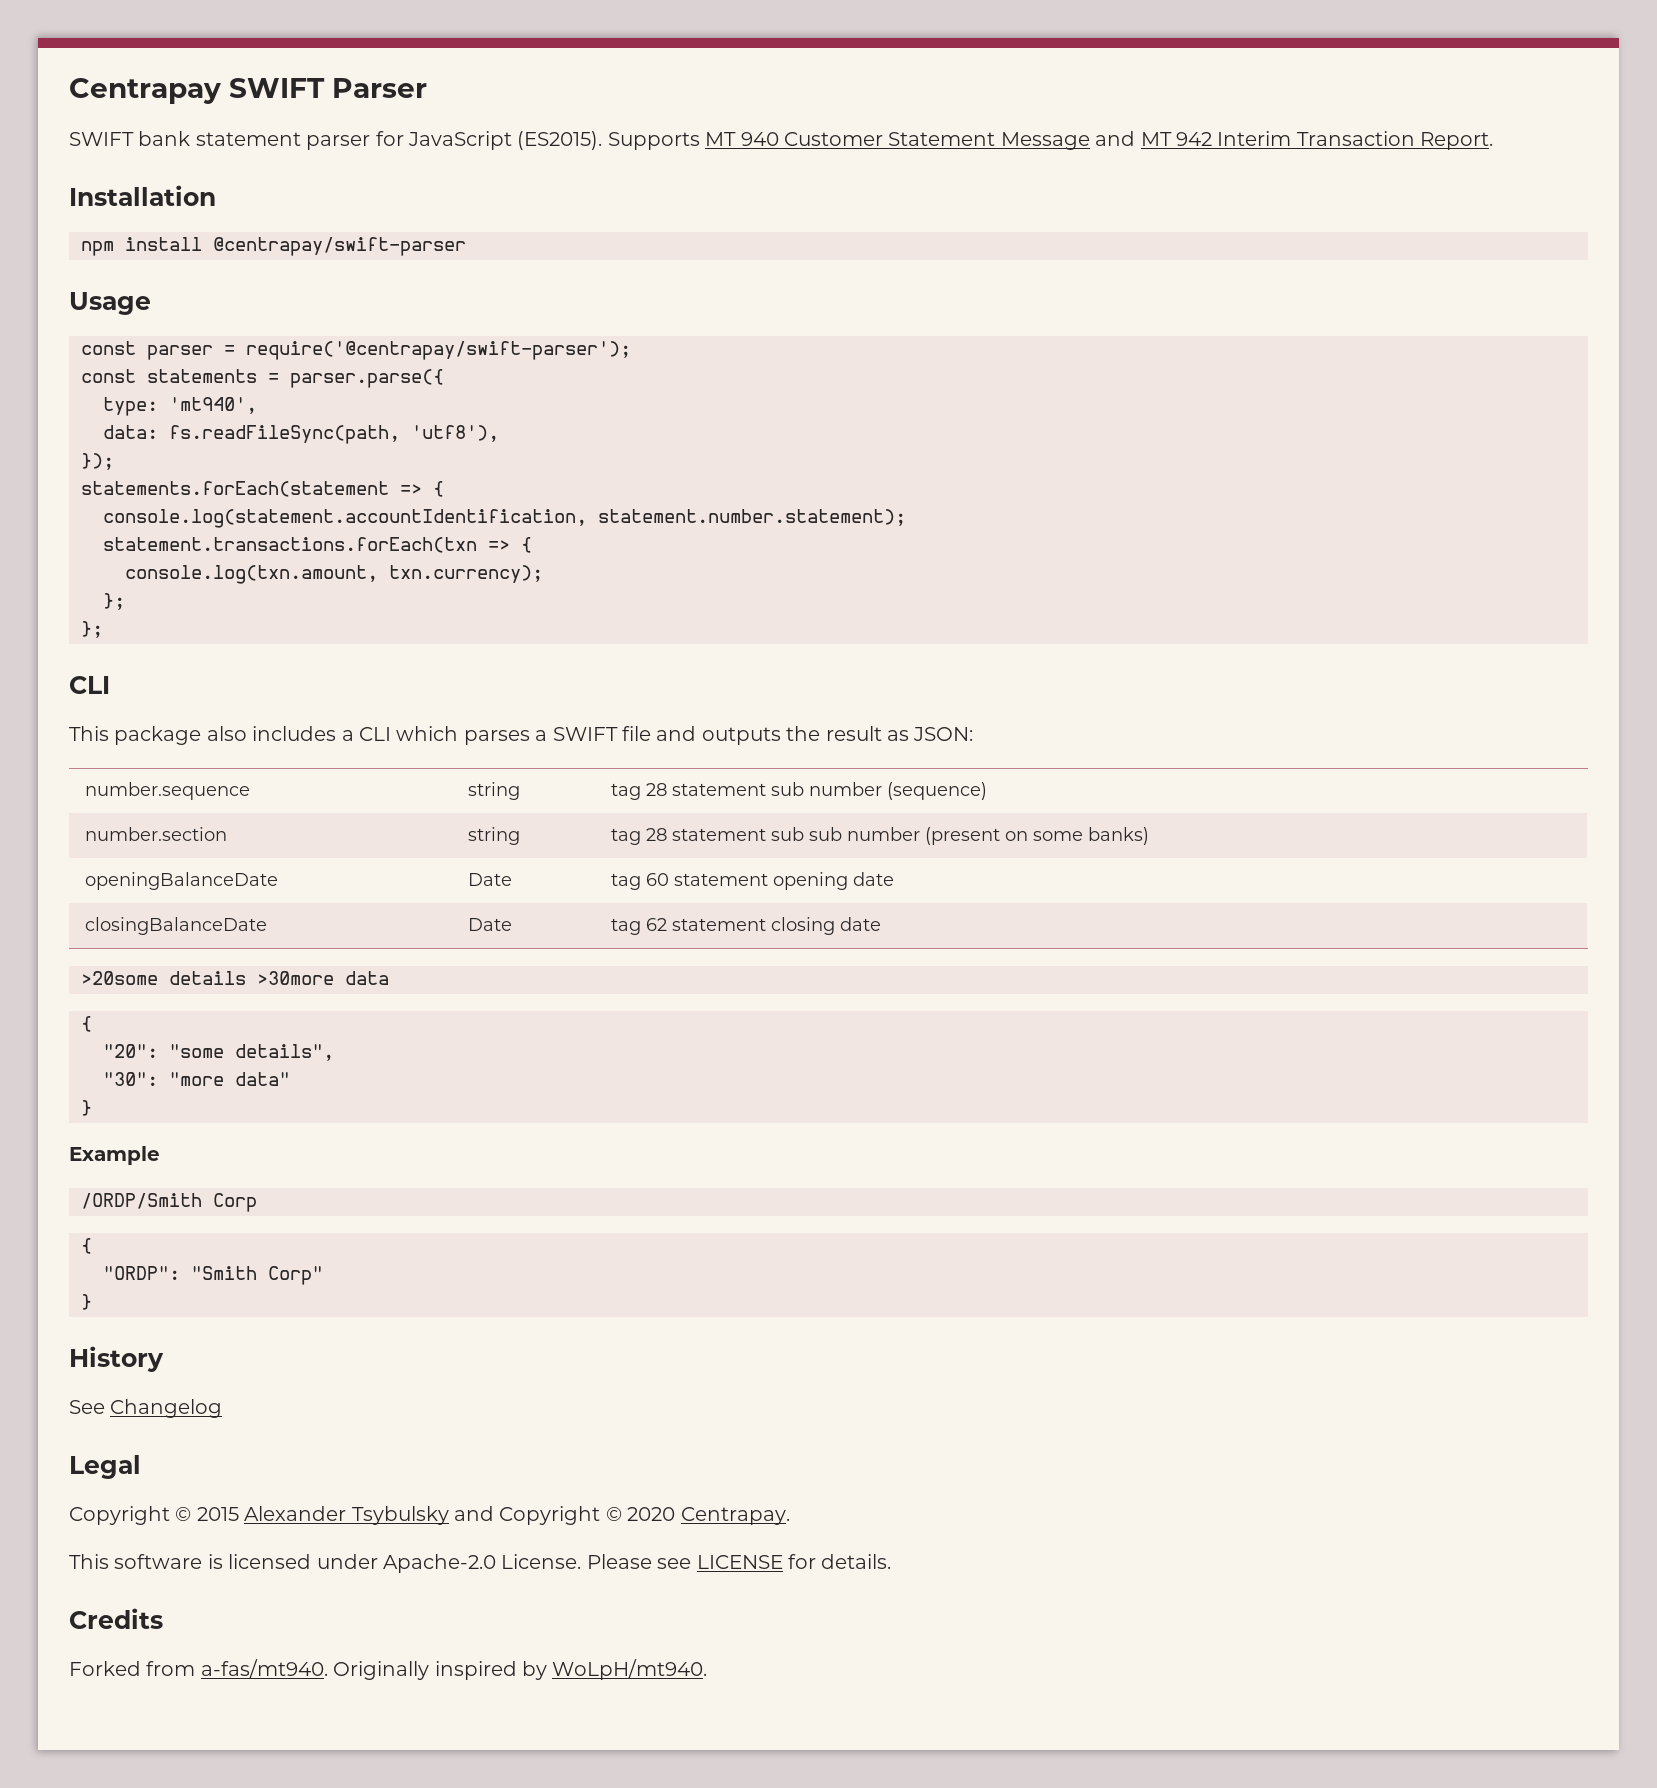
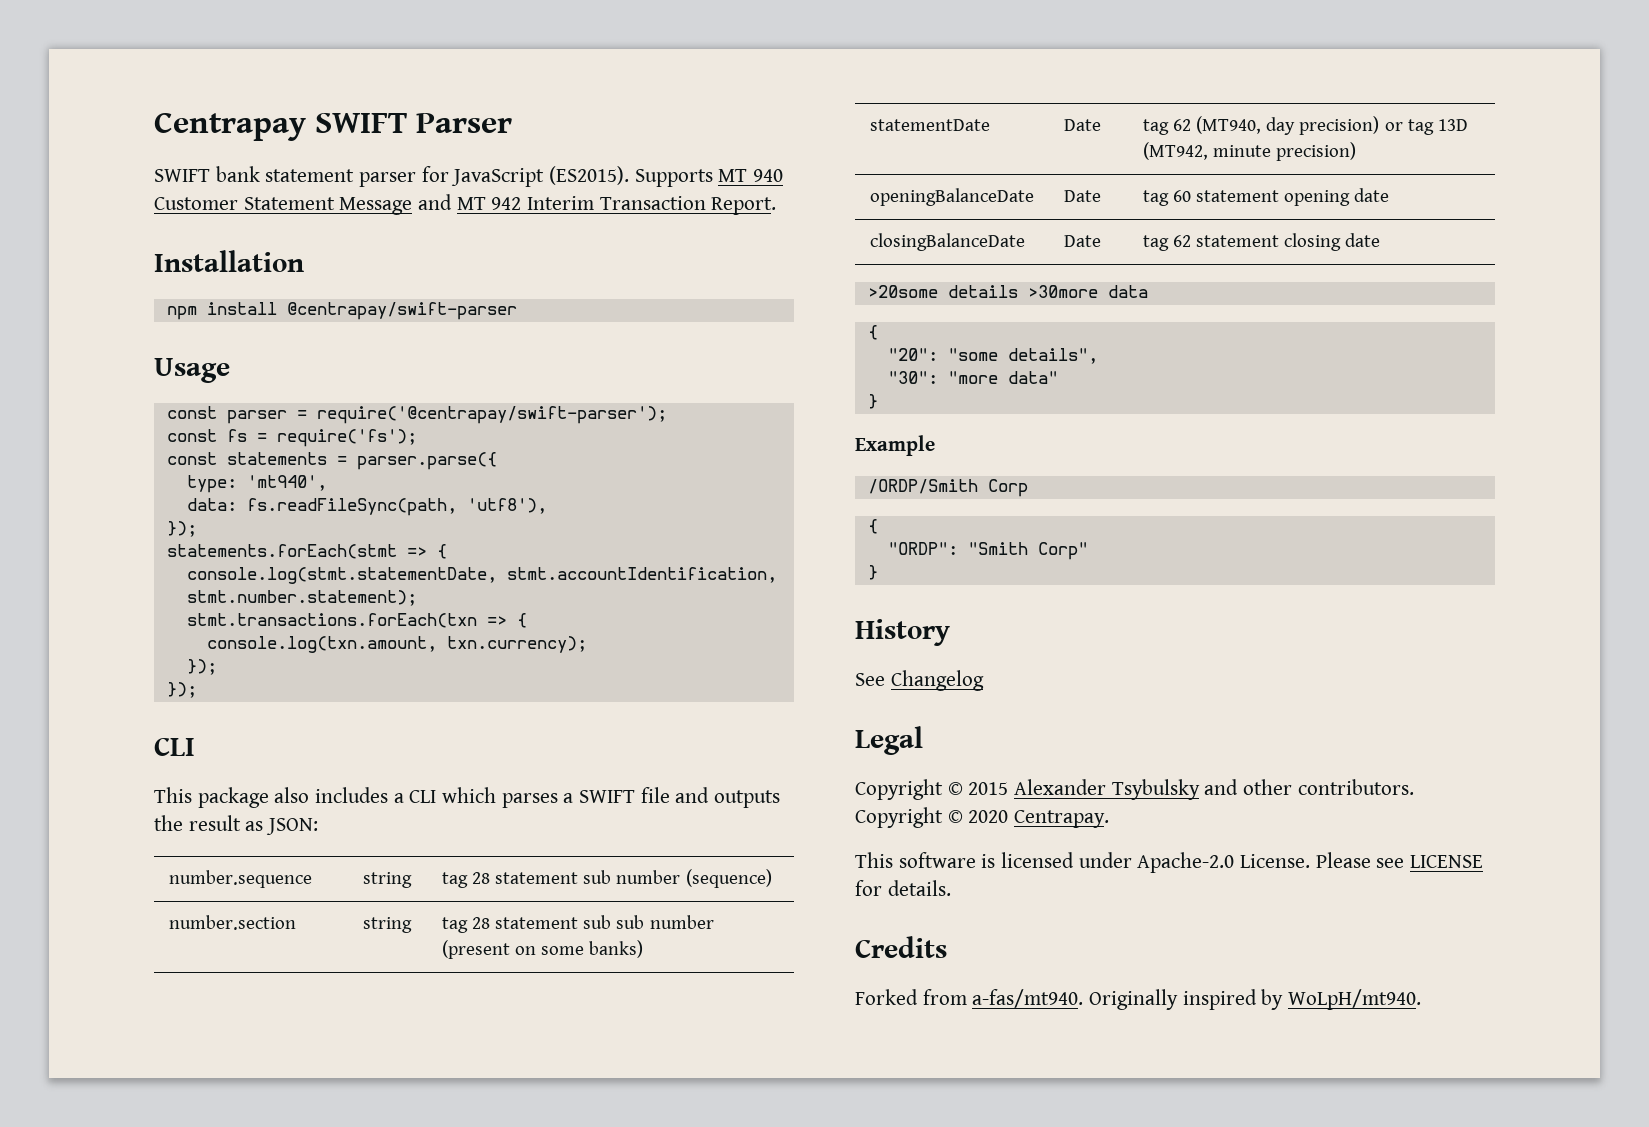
(631, 350) none -> [166,429,417,447] // const fs = require('fs');
[81,481,444,497] [103,509,906,528] [103,537,477,553] statements.forEach(statement => { // console.log(statement.accountIdentification, statement.number.statement); // statement.transactions.forEach(txn -> [166,544,447,559] [186,567,777,584] [186,590,417,606] [186,613,477,628] statements.forEach(stmt => { // console.log(stmt.statementDate, stmt.accountIdentification, stmt.number.statement); // stmt.transactions.forEach(txn
[103,593,125,610] [81,621,103,638] }; // }; -> [186,659,217,675] [166,682,197,698] }); // });
(1149, 836) none -> [869,119,990,131] [1063,119,1101,131] [1142,116,1468,135] [1142,142,1357,161] // statementDate | Date | tag 62 (MT940, day precision) or tag 13D (MT942, minute precision)
(494, 1513) none -> [1243,779,1414,795] other contributors.

